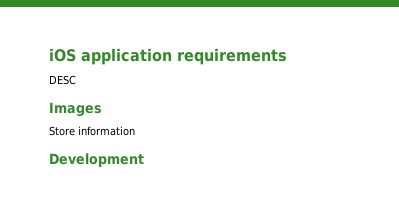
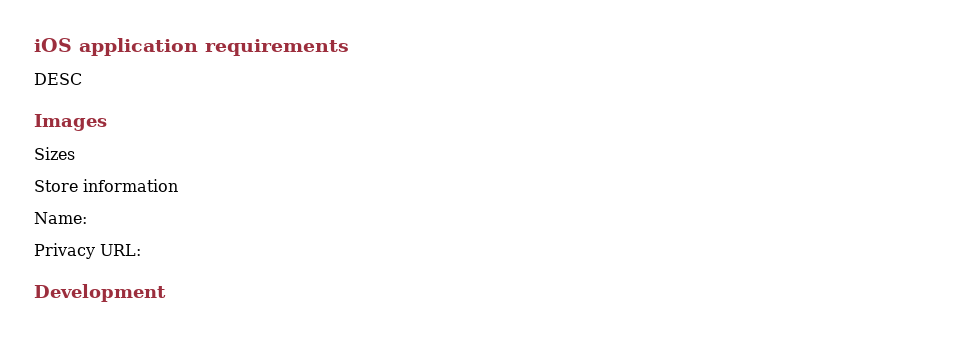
(102, 109) none -> [34,147,75,160] // Sizes
(135, 131) none -> [34,212,87,224] [34,243,141,259] // Name: // Privacy URL:

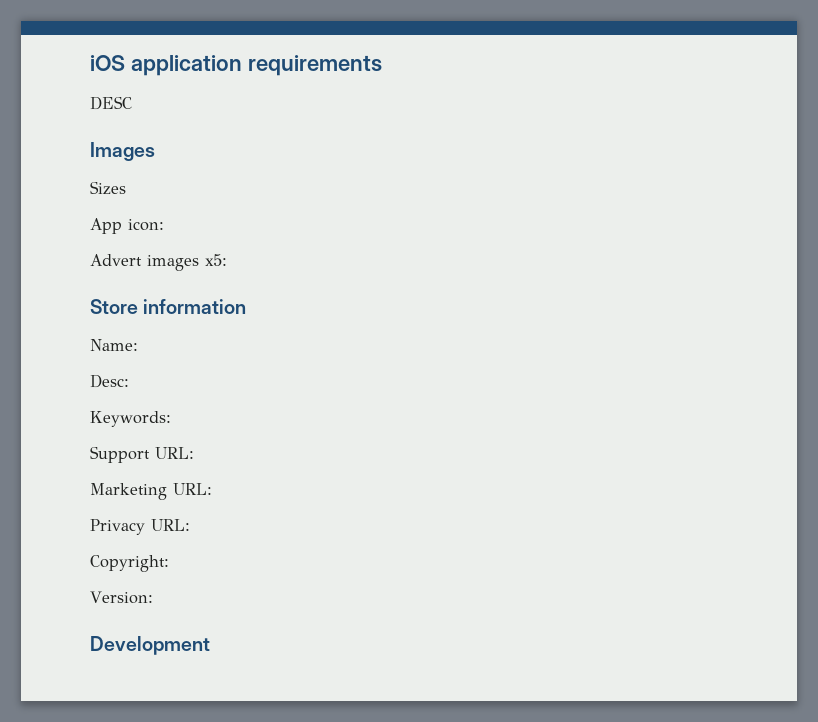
[34,179,178,192] [34,212,87,224] Store information // Name: -> [90,218,164,234] [90,254,227,271] [90,299,247,314] [90,339,138,351] [90,374,129,388] [90,411,171,427] [90,446,194,463] [90,483,212,500] App icon: // Advert images x5: // Store information // Name: // Desc: // Keywords: // Support URL: // Marketing URL:
(141, 250) none -> [90,555,169,572] [90,591,153,604] // Copyright: // Version:

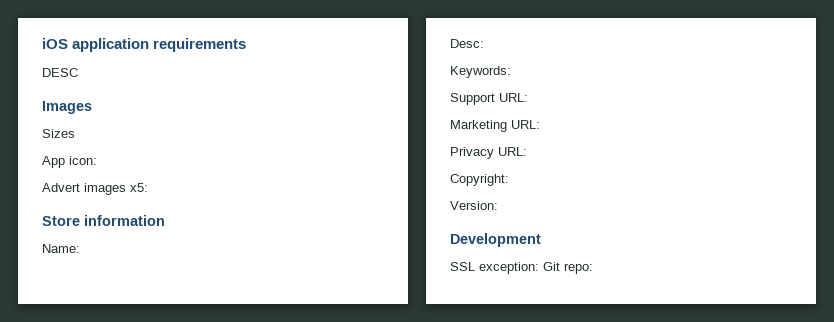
(210, 645) none -> [450,262,593,274] // SSL exception: Git repo:

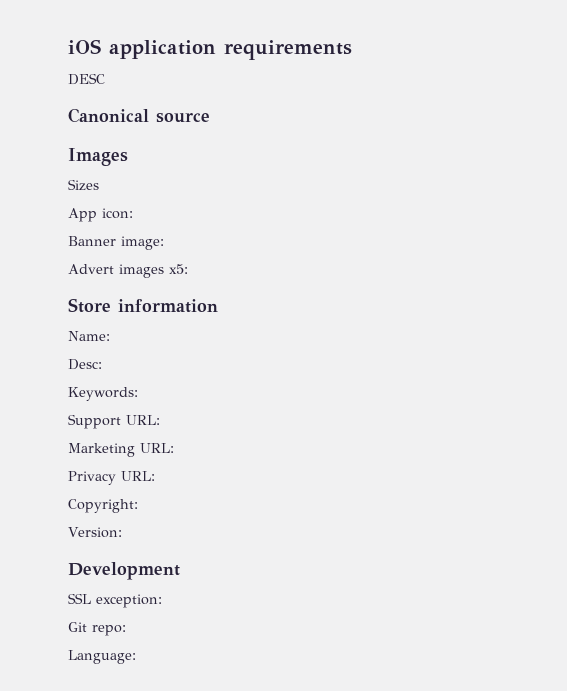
(78, 72) none -> [68,108,210,123] // Canonical source
(97, 160) none -> [68,236,164,250] // Banner image:
(539, 268) none -> (162, 601) //
(593, 268) none -> [68,650,136,664] // Language:

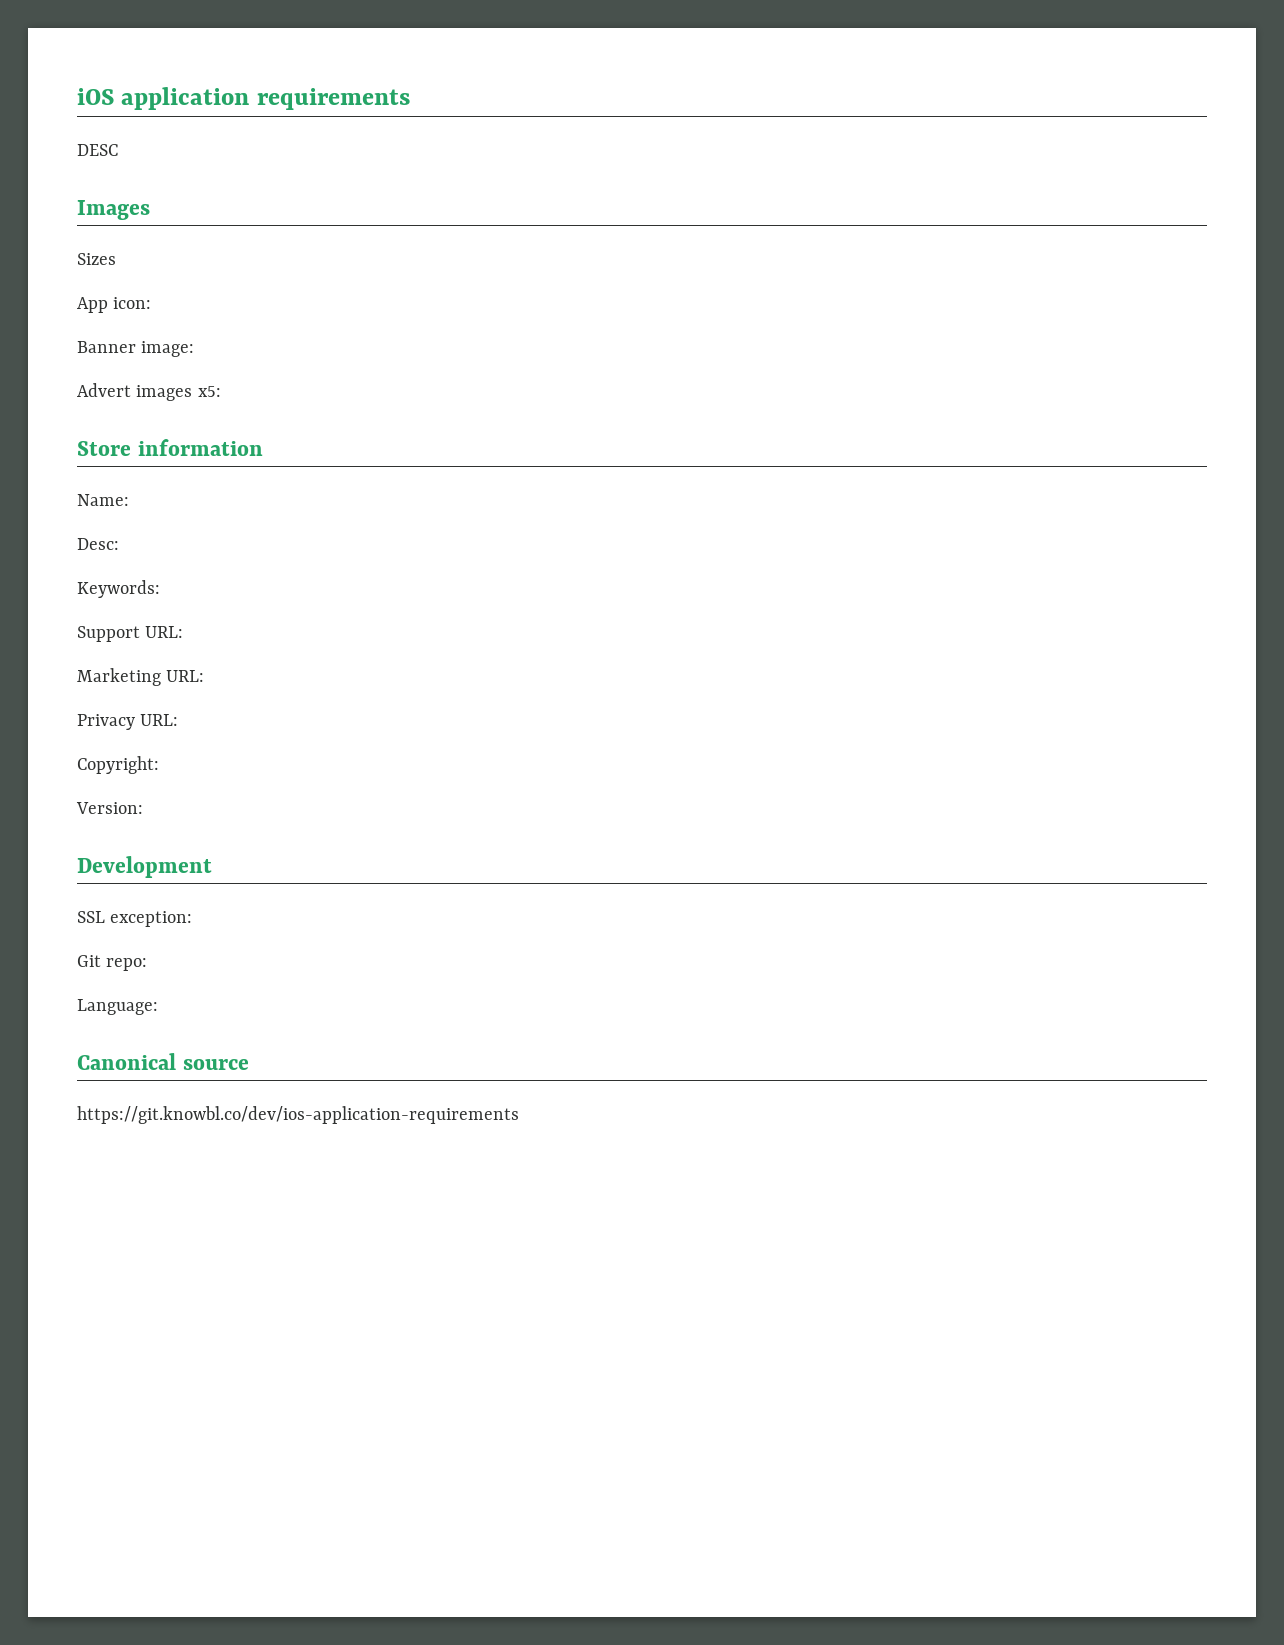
[68,108,210,123] // Canonical source -> (118, 150) none
(136, 657) none -> [77,1053,249,1070] [77,1106,519,1124] // Canonical source // https://git.knowbl.co/dev/ios-application-requirements

